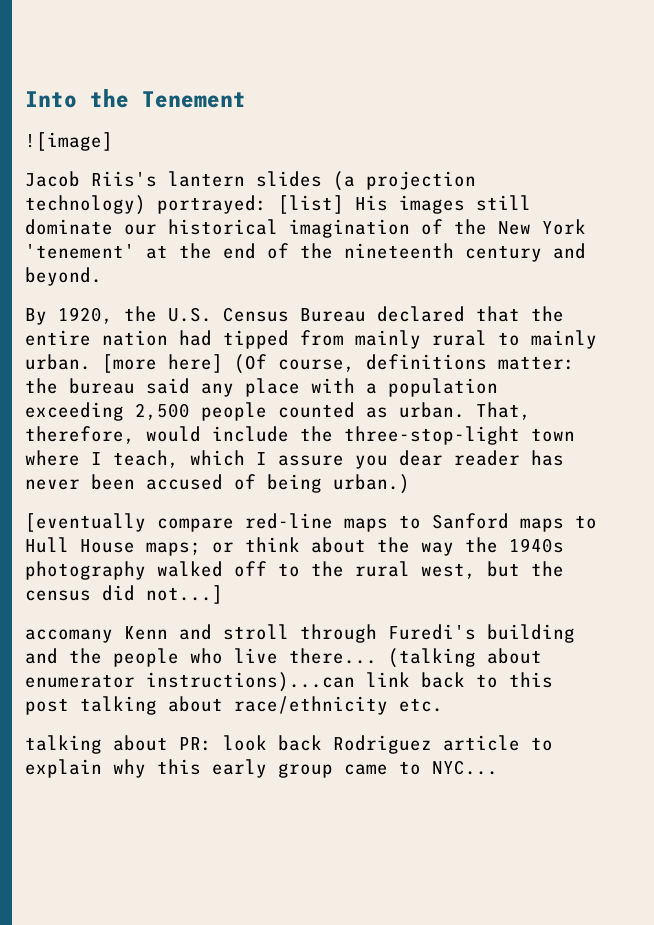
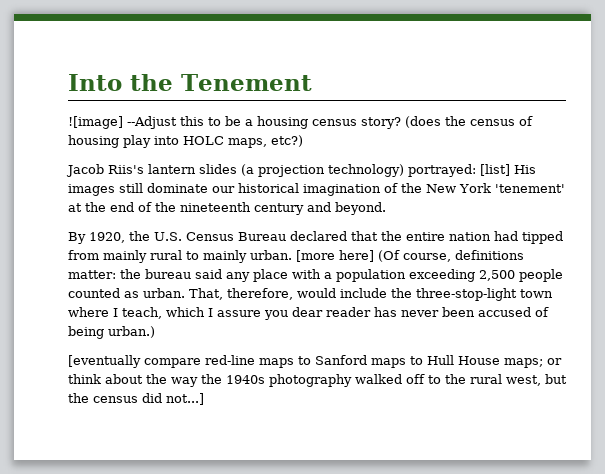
(113, 141) none -> [127,116,533,129] [68,135,303,148] --Adjust this to be a housing census story? (does the census of housing play into HOLC maps, etc?)
[25,624,575,643] [25,648,542,668] [25,672,553,692] [25,696,443,715] [25,735,553,754] [25,759,498,778] // accomany Kenn and stroll through Furedi's building and the people who live there... (talking about enumerator instructions)...can link back to this post talking about race/ethnicity etc. // talking about PR: look back Rodriguez article to explain why this early group came to NYC... -> (204, 399) none

